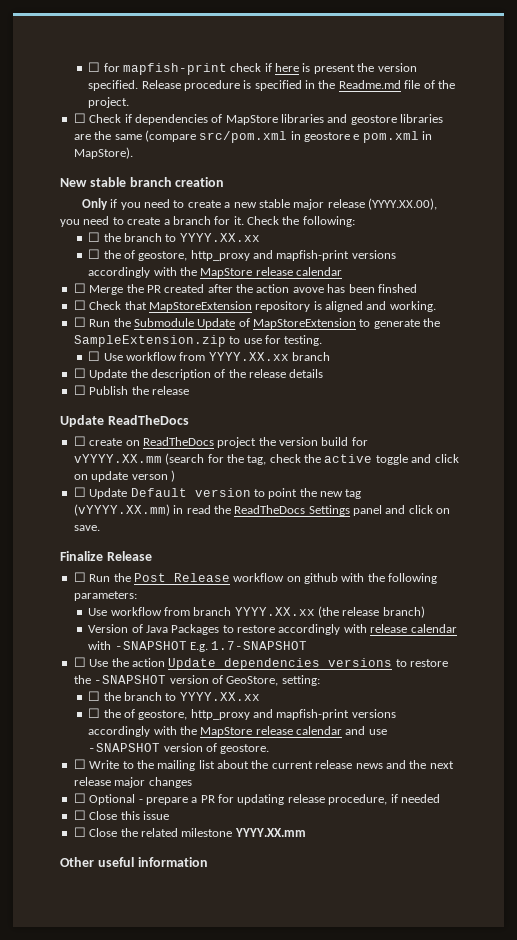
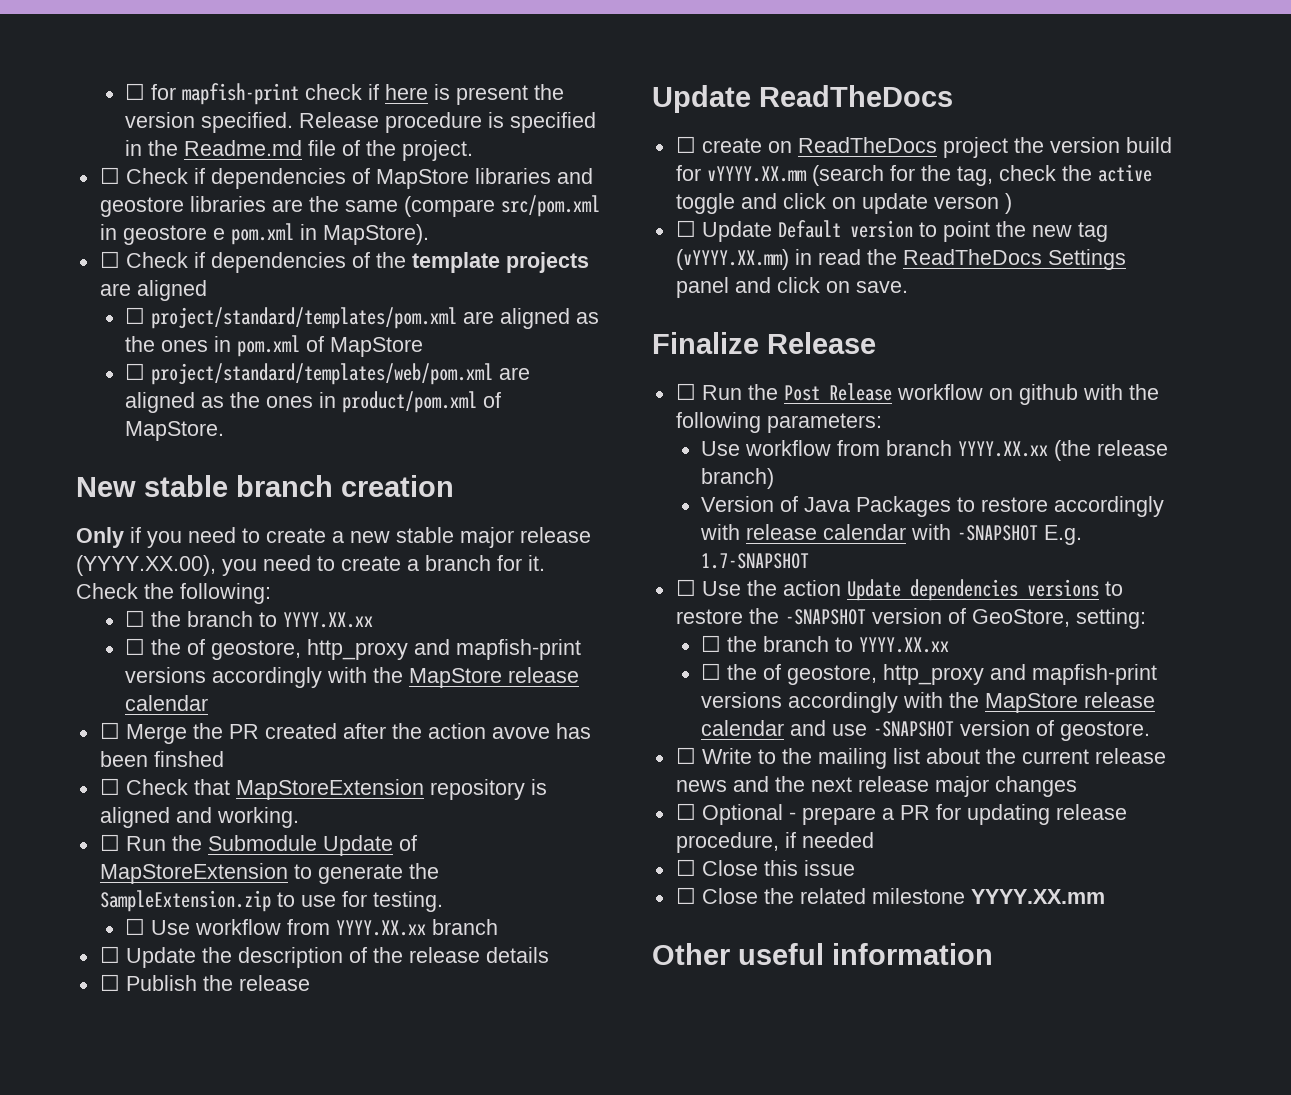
(133, 153) none -> [99,251,589,273] [99,280,207,301] [125,307,600,329] [125,335,424,357] [125,363,531,385] [125,391,502,413] [125,421,225,441] // ☐ Check if dependencies of the template projects are aligned // ☐ project/standard/templates/pom.xml are aligned as the ones in pom.xml of MapStore // ☐ project/standard/templates/web/pom.xml are aligned as the ones in product/pom.xml of MapStore.

